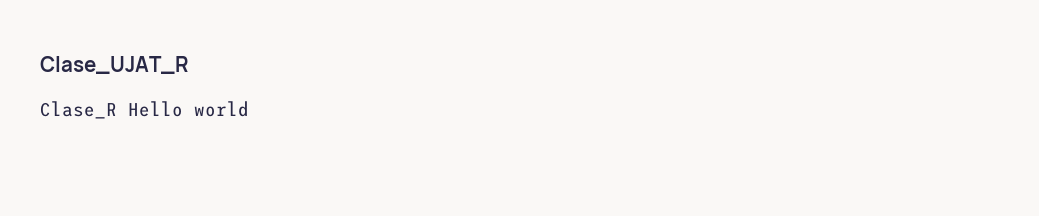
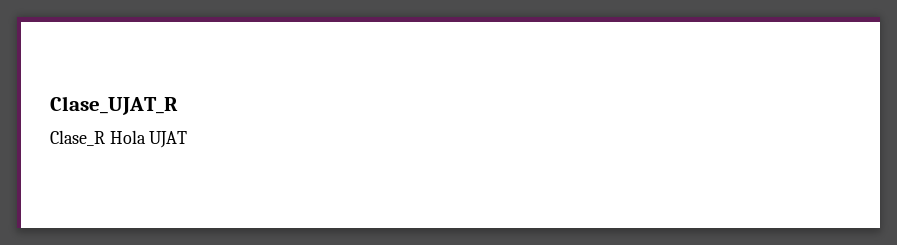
[128,101,249,117] Hello world -> [109,130,188,148] Hola UJAT

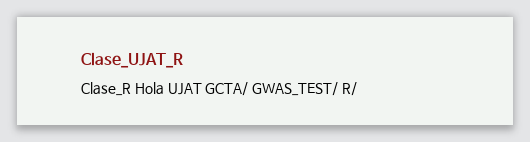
(188, 139) none -> [205,82,357,96] GCTA/ GWAS_TEST/ R/

